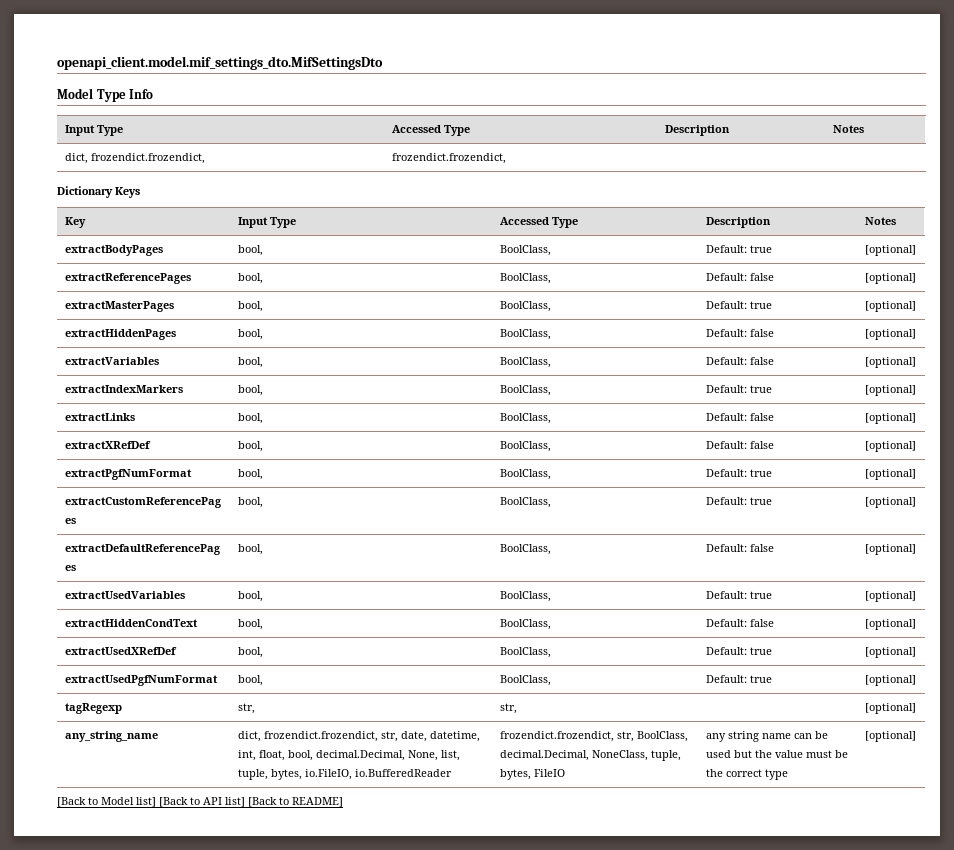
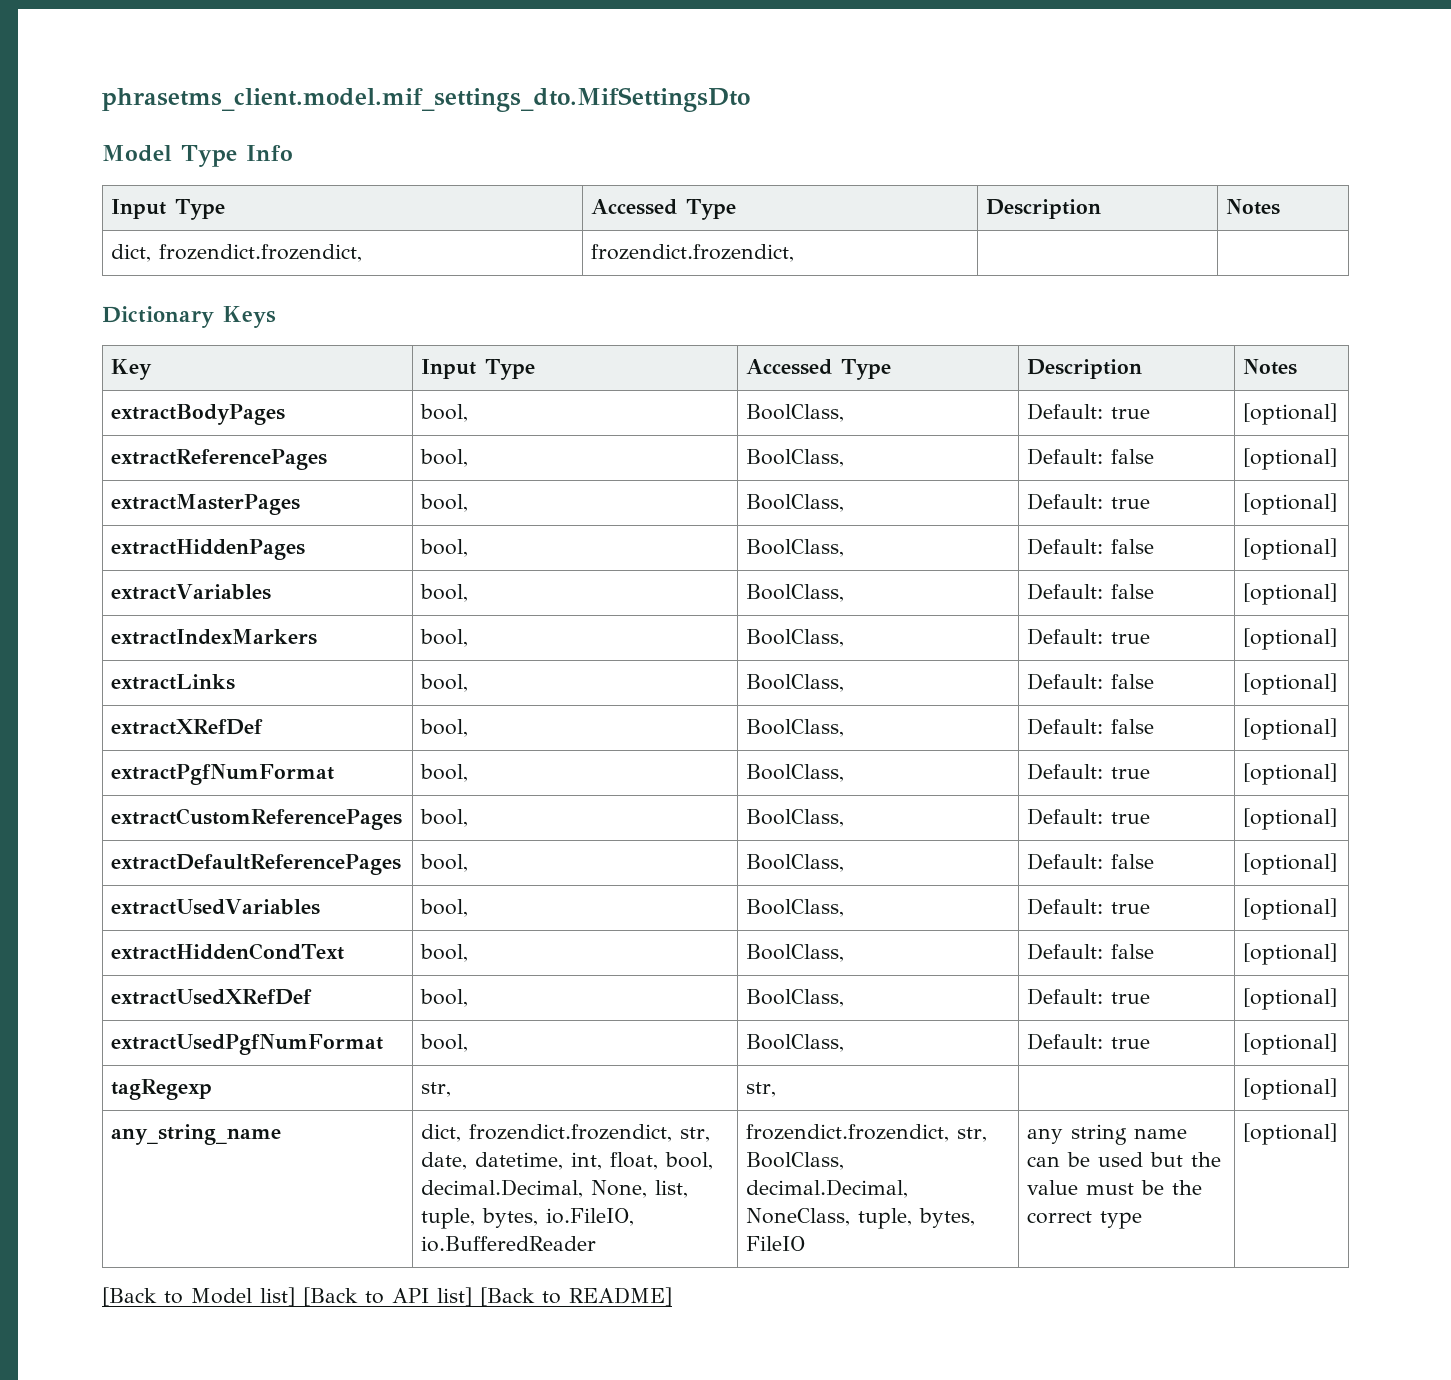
[57,56,383,70] openapi_client.model.mif_settings_dto.MifSettingsDto -> [102,87,750,112] phrasetms_client.model.mif_settings_dto.MifSettingsDto

